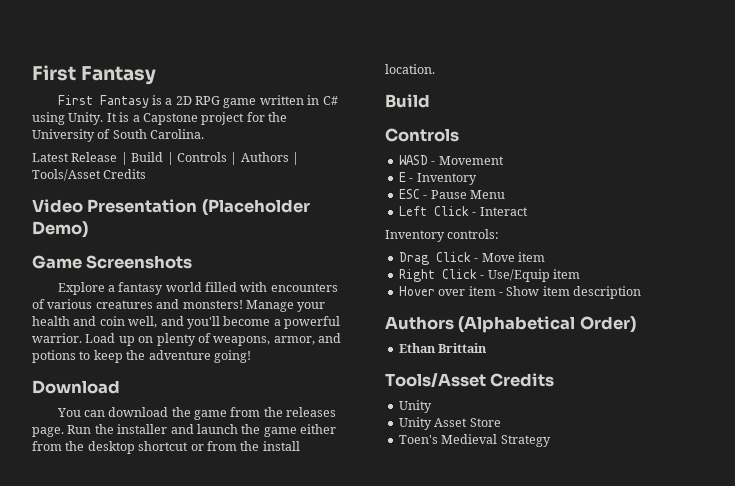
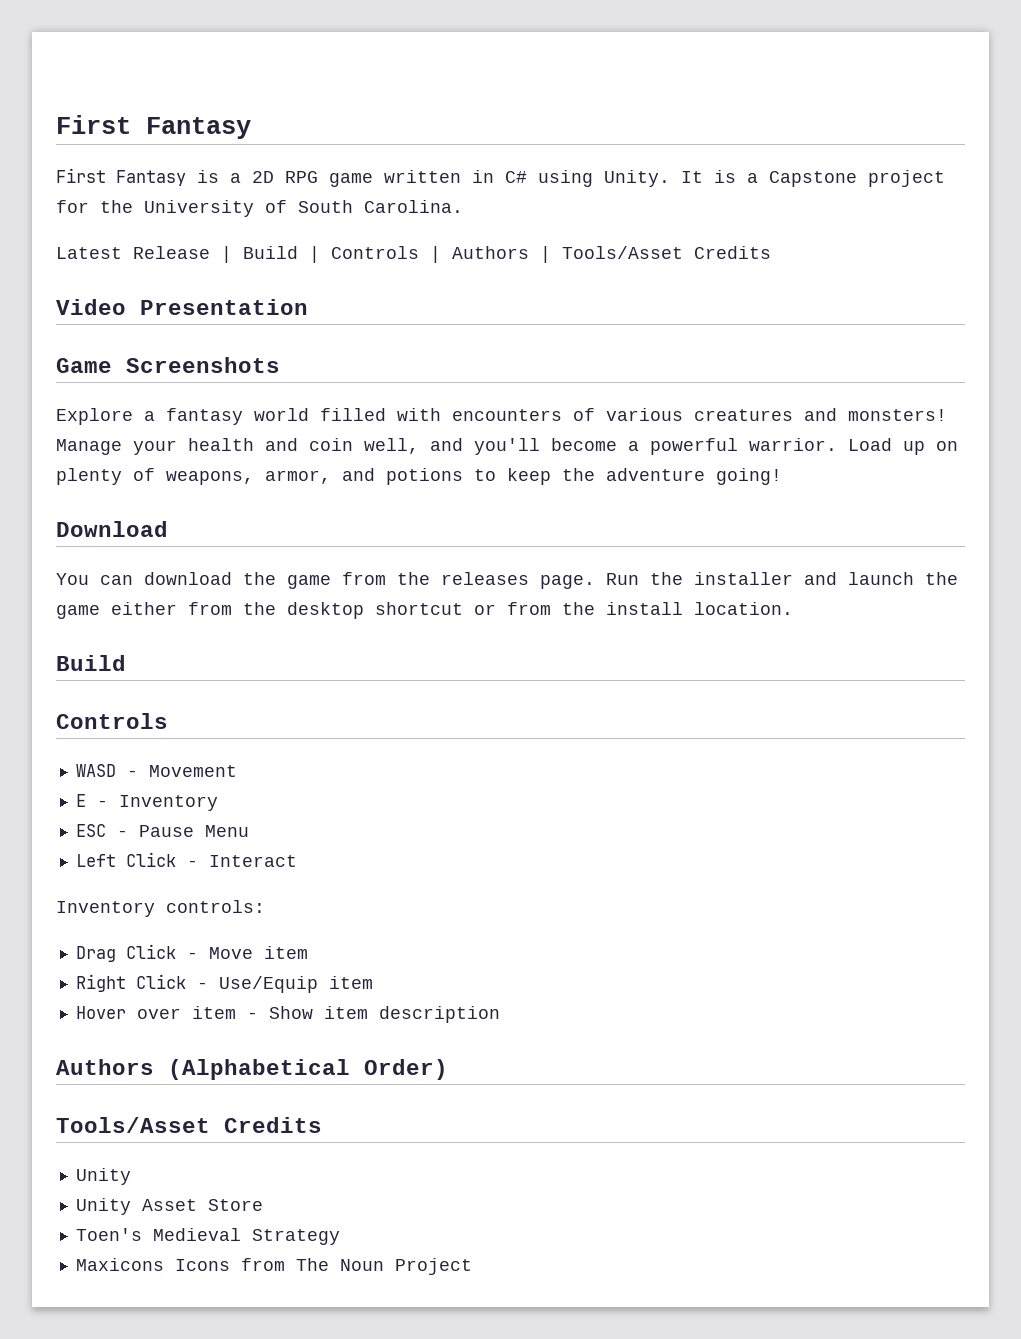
[201,199,310,216] [32,221,88,238] (Placeholder Demo) -> (308, 307) none
[398,343,488,353] // Ethan Brittain -> (448, 1069) none
(551, 441) none -> [75,1258,472,1275] // Maxicons Icons from The Noun Project

